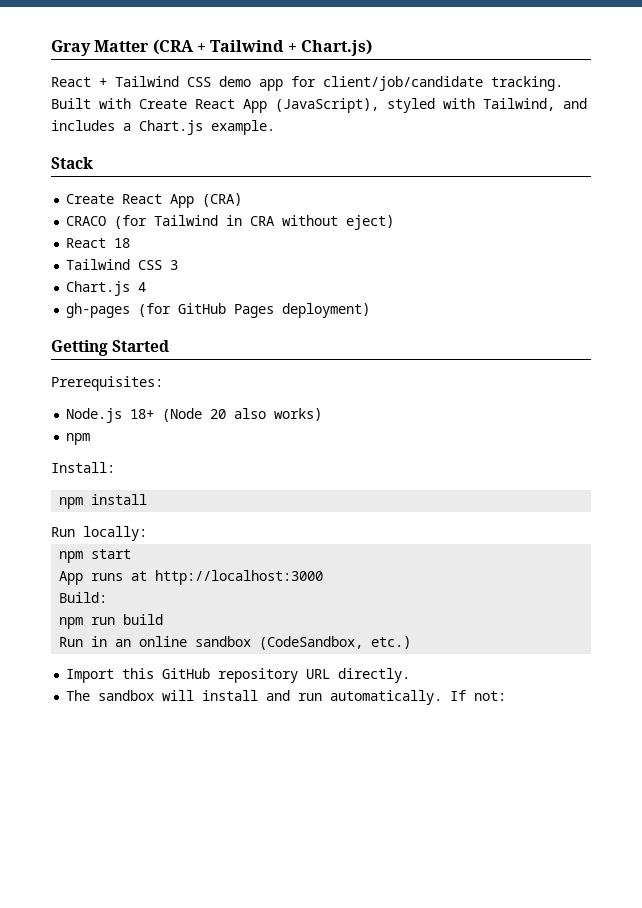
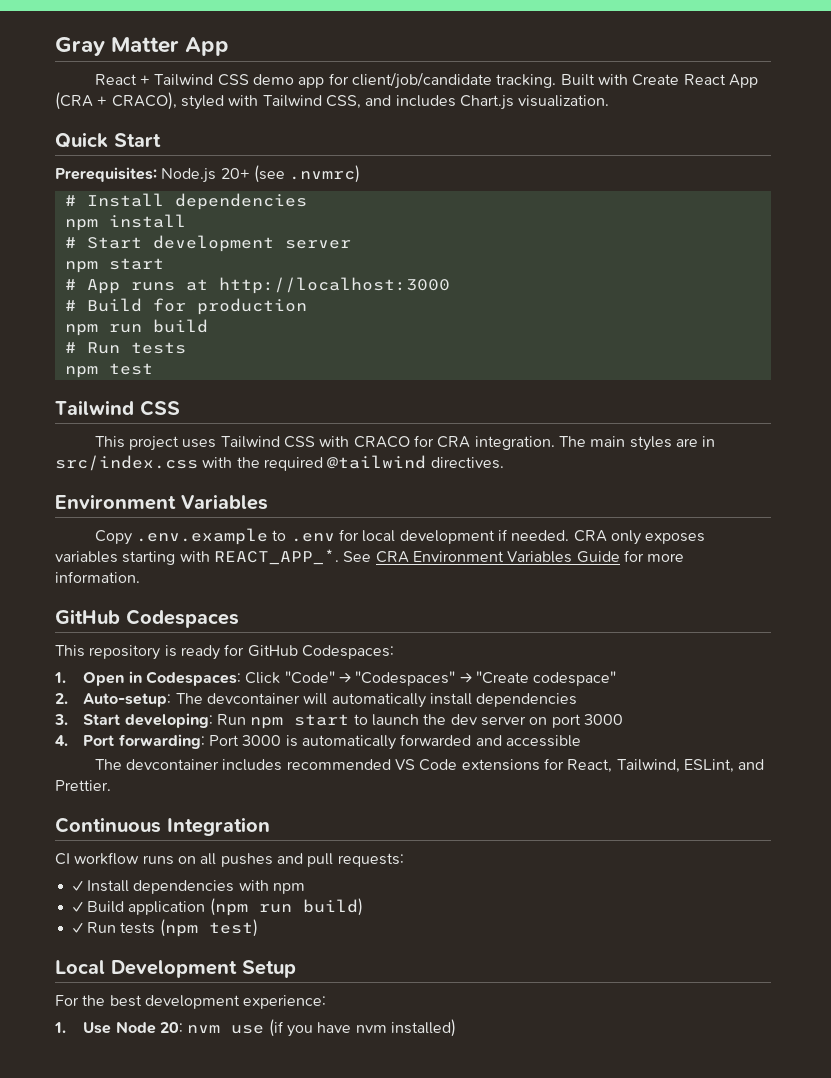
[152,39,372,56] (CRA + Tailwind + Chart.js) -> [185,37,230,56] App
[275,98,587,113] [51,120,275,135] [51,157,93,169] [66,193,243,208] [66,215,395,230] [66,238,131,248] [66,259,179,270] [66,281,147,296] [66,303,371,318] [51,340,170,356] [51,376,163,391] [66,408,323,423] [66,433,91,445] [51,462,115,473] [59,494,148,509] [51,526,147,541] (JavaScript), styled with Tailwind, and includes a Chart.js example. // Stack // Create React App (CRA) // CRACO (for Tailwind in CRA without eject) // React 18 // Tailwind CSS 3 // Chart.js 4 // gh-pages (for GitHub Pages deployment) // Getting Started // Prerequisites: // Node.js 18+ (Node 20 also works) // npm // Install: // npm install // Run locally: -> [55,92,610,110] [55,132,161,148] [55,165,361,183] [64,193,307,210] [64,214,186,231] [64,235,351,252] (CRA + CRACO), styled with Tailwind CSS, and includes Chart.js visualization. // Quick Start // Prerequisites: Node.js 20+ (see .nvmrc) // # Install dependencies // npm install // # Start development server
(132, 554) none -> [64,279,76,290] #
[59,592,108,603] Build: -> [64,298,307,315] # Build for production
[59,636,412,650] [66,668,411,683] [66,690,507,705] Run in an online sandbox (CodeSandbox, etc.) // Import this GitHub repository URL directly. // The sandbox will install and run automatically. If not: -> [64,342,186,354] [64,363,153,378] [55,400,180,416] [94,435,716,451] [55,455,504,471] [55,494,268,510] [94,528,706,545] [55,549,685,565] [55,571,140,583] [55,609,239,628] [55,644,394,660] [54,671,617,686] [55,693,578,708] [54,713,623,729] [55,734,581,750] [94,758,765,773] [55,780,111,791] [55,817,270,836] [55,852,404,867] [72,880,305,894] [72,898,363,916] [72,919,258,937] [55,960,296,978] [55,995,327,1009] [54,1019,456,1037] # Run tests // npm test // Tailwind CSS // This project uses Tailwind CSS with CRACO for CRA integration. The main styles are in src/index.css with the required @tailwind directives. // Environment Variables // Copy .env.example to .env for local development if needed. CRA only exposes variables starting with REACT_APP_*. See CRA Environment Variables Guide for more information. // GitHub Codespaces // This repository is ready for GitHub Codespaces: // 1. Open in Codespaces: Click "Code" → "Codespaces" → "Create codespace" // 2. Auto-setup: The devcontainer will automatically install dependencies // 3. Start developing: Run npm start to launch the dev server on port 3000 // 4. Port forwarding: Port 3000 is automatically forwarded and accessible // The devcontainer includes recommended VS Code extensions for React, Tailwind, ESLint, and Prettier. // Continuous Integration // CI workflow runs on all pushes and pull requests: // ✓ Install dependencies with npm // ✓ Build application (npm run build) // ✓ Run tests (npm test) // Local Development Setup // For the best development experience: // 1. Use Node 20: nvm use (if you have nvm installed)

